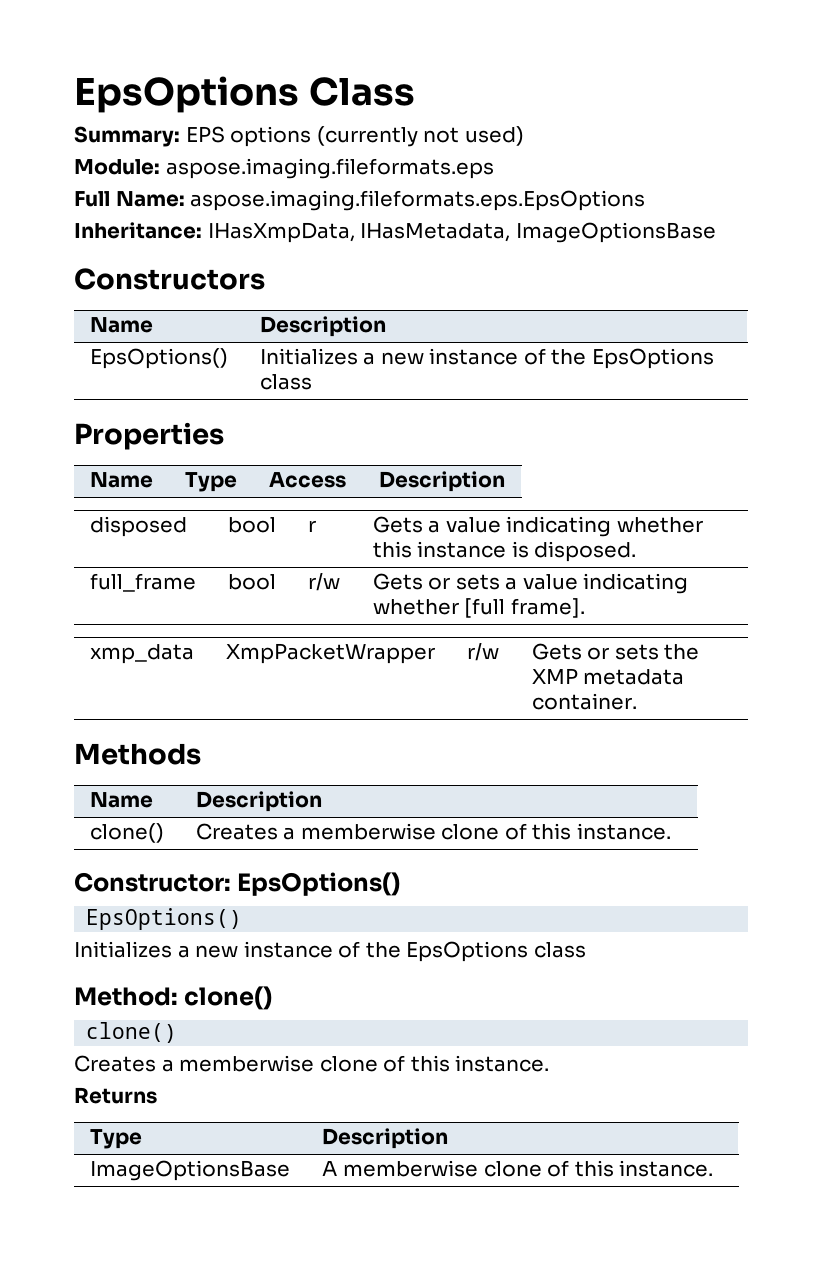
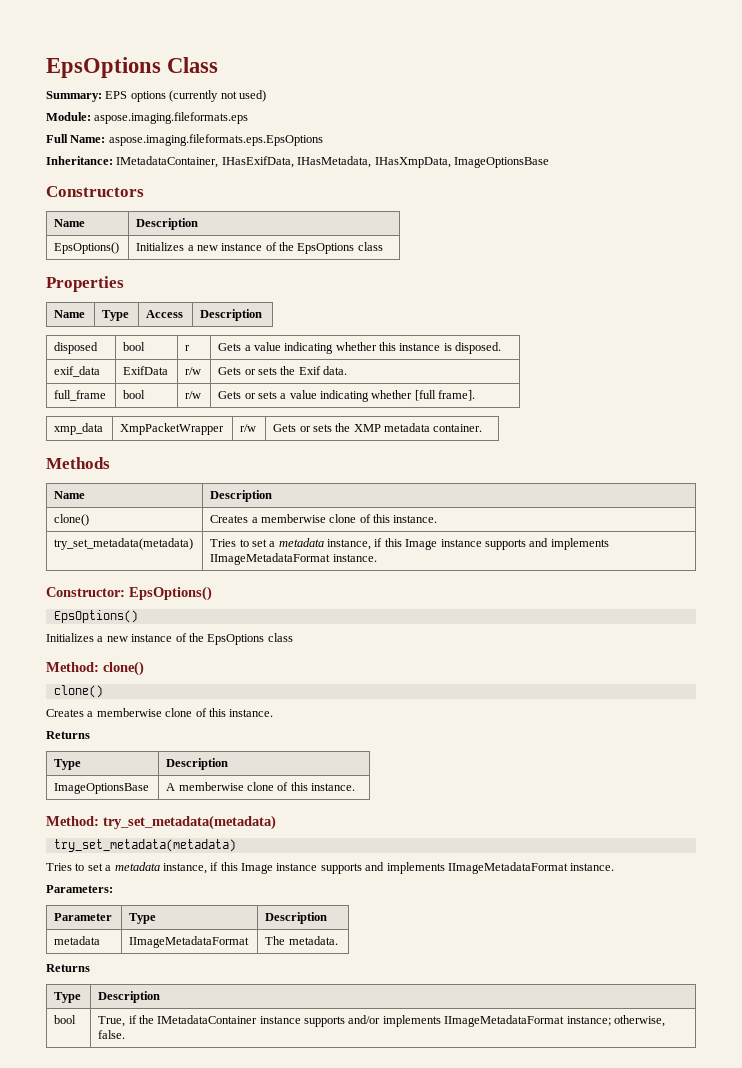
[207,222,511,243] IHasXmpData, IHasMetadata, -> [116,156,451,168] IMetadataContainer, IHasExifData, IHasMetadata, IHasXmpData,
(637, 551) none -> [54,366,101,377] [123,366,169,375] [185,367,202,375] [218,366,348,375] // exif_data | ExifData | r/w | Gets or sets the Exif data.
(671, 831) none -> [54,538,194,550] [210,538,609,550] [210,553,377,565] // try_set_metadata(metadata) | Tries to set a metadata instance, if this Image instance supports and implements IImageMetadataFormat instance.
(714, 1168) none -> [46,815,276,830] [53,839,236,852] [46,862,615,874] [46,885,113,893] [54,913,113,921] [129,913,157,924] [265,912,328,924] [54,936,101,945] [129,936,250,948] [265,936,338,945] [46,964,90,972] [54,992,82,1003] [98,991,161,1003] [54,1015,77,1024] [98,1015,665,1027] [98,1030,126,1039] // Method: try_set_metadata(metadata) // try_set_metadata(metadata) // Tries to set a metadata instance, if this Image instance supports and implements IImageMetadataFormat instance. // Parameters: // Parameter | Type | Description // metadata | IImageMetadataFormat | The metadata. // Returns // Type | Description // bool | True, if the IMetadataContainer instance supports and/or implements IImageMetadataFormat instance; otherwise, false.

